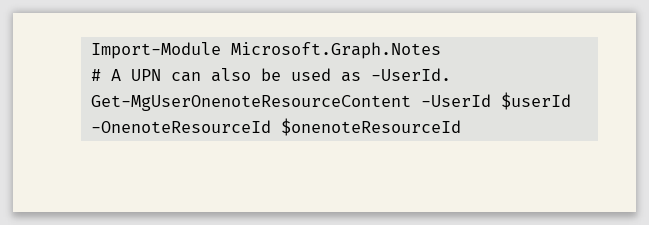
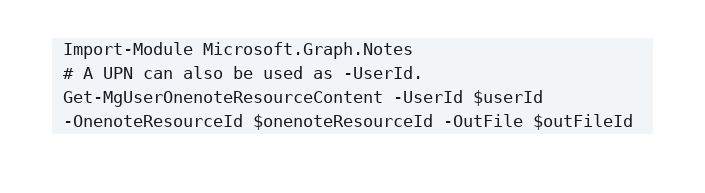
(461, 127) none -> [443,114,634,130] -OutFile $outFileId

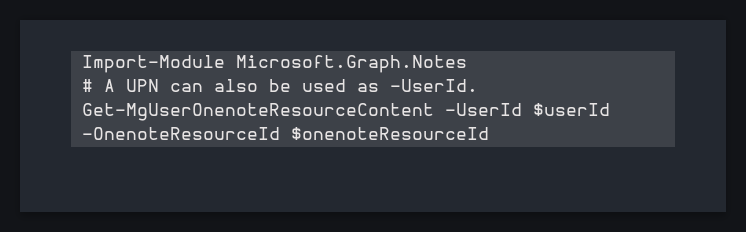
[443,114,634,130] -OutFile $outFileId -> (489, 133) none

